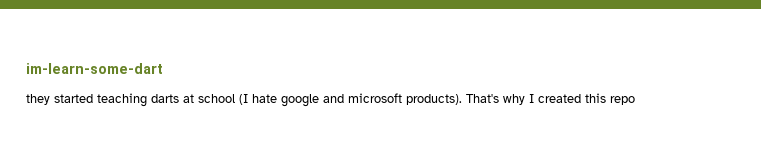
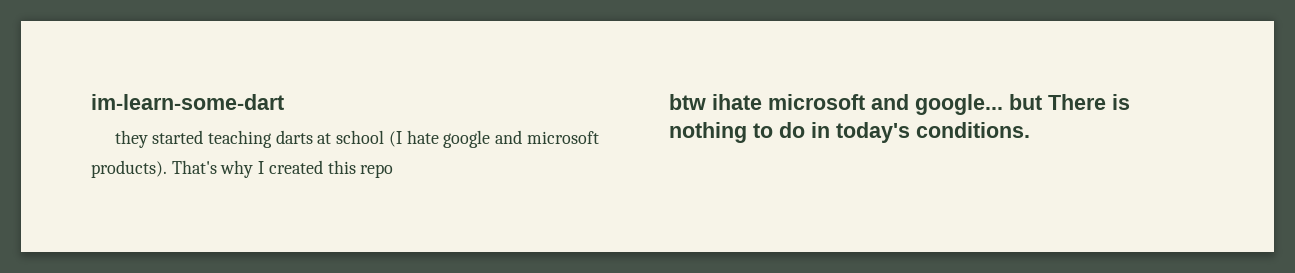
(635, 100) none -> [669,94,1130,115] [669,122,1030,143] // btw ihate microsoft and google... but There is nothing to do in today's conditions.

